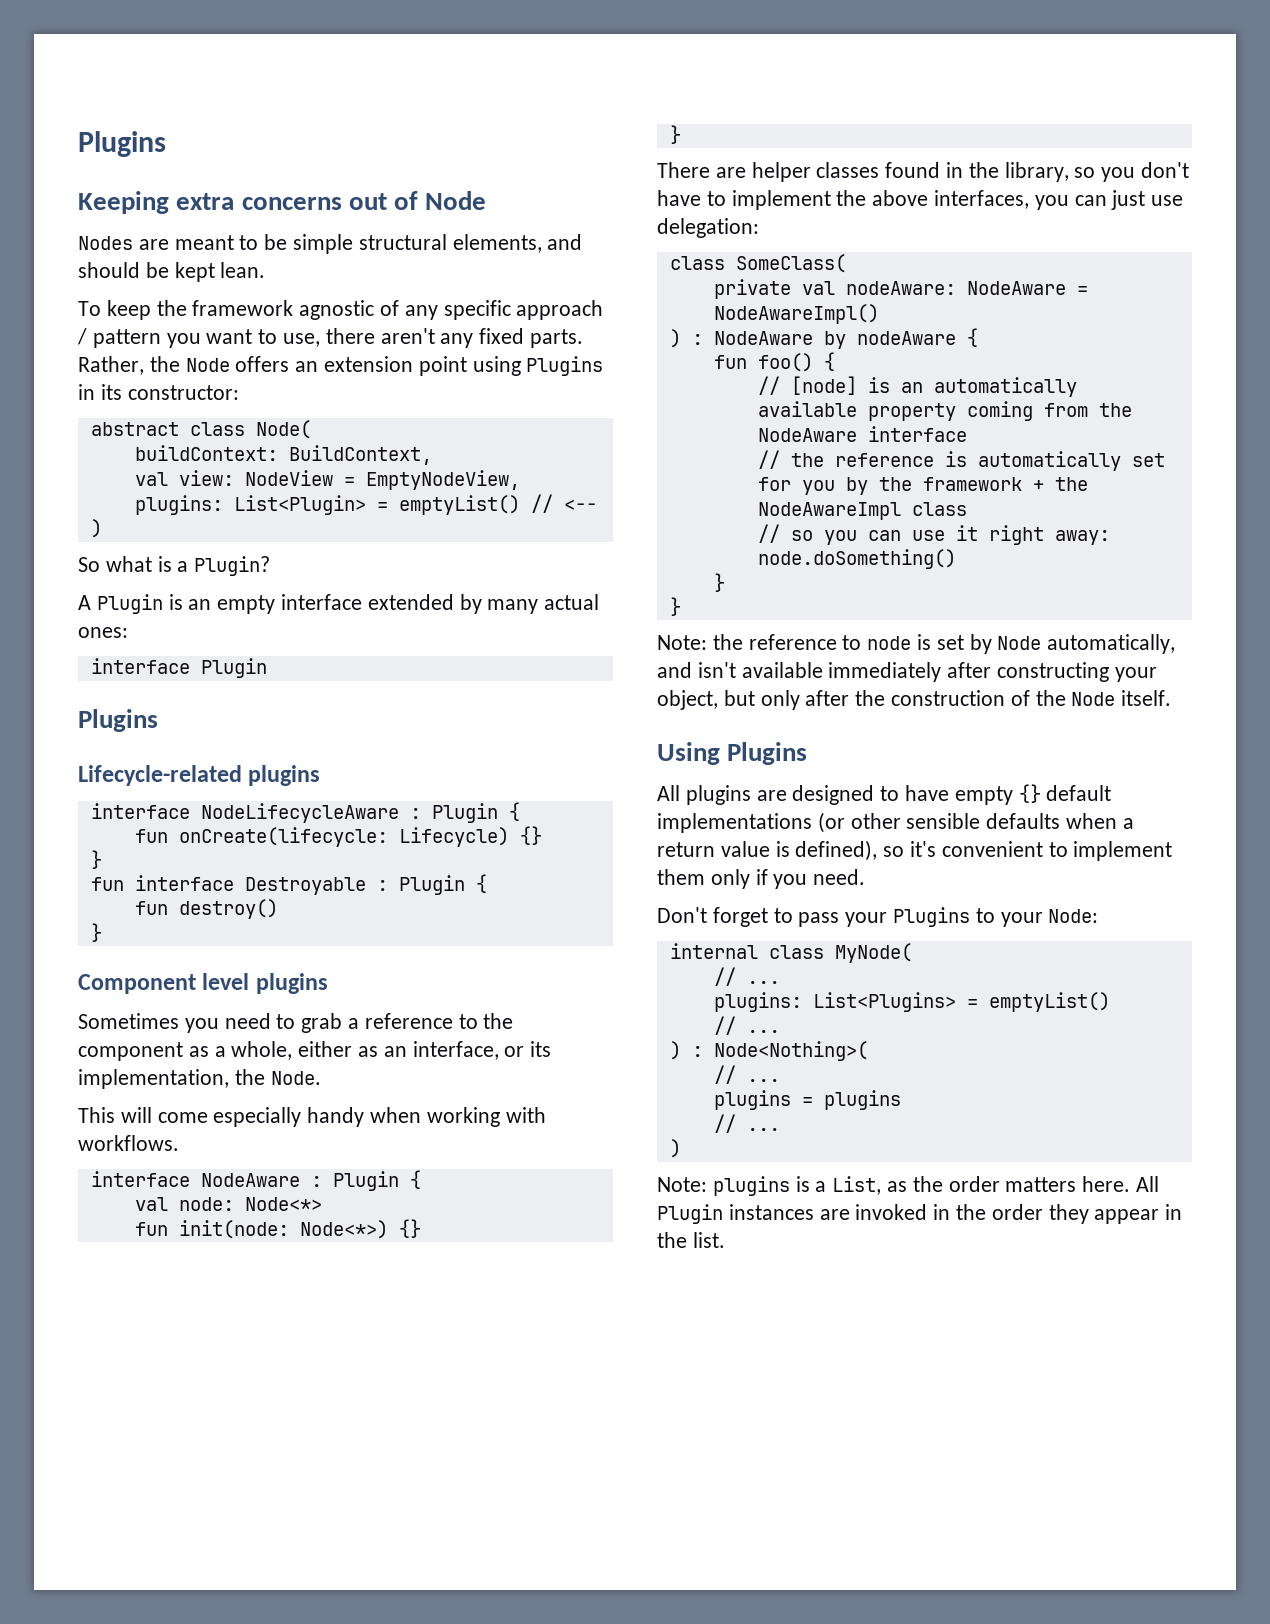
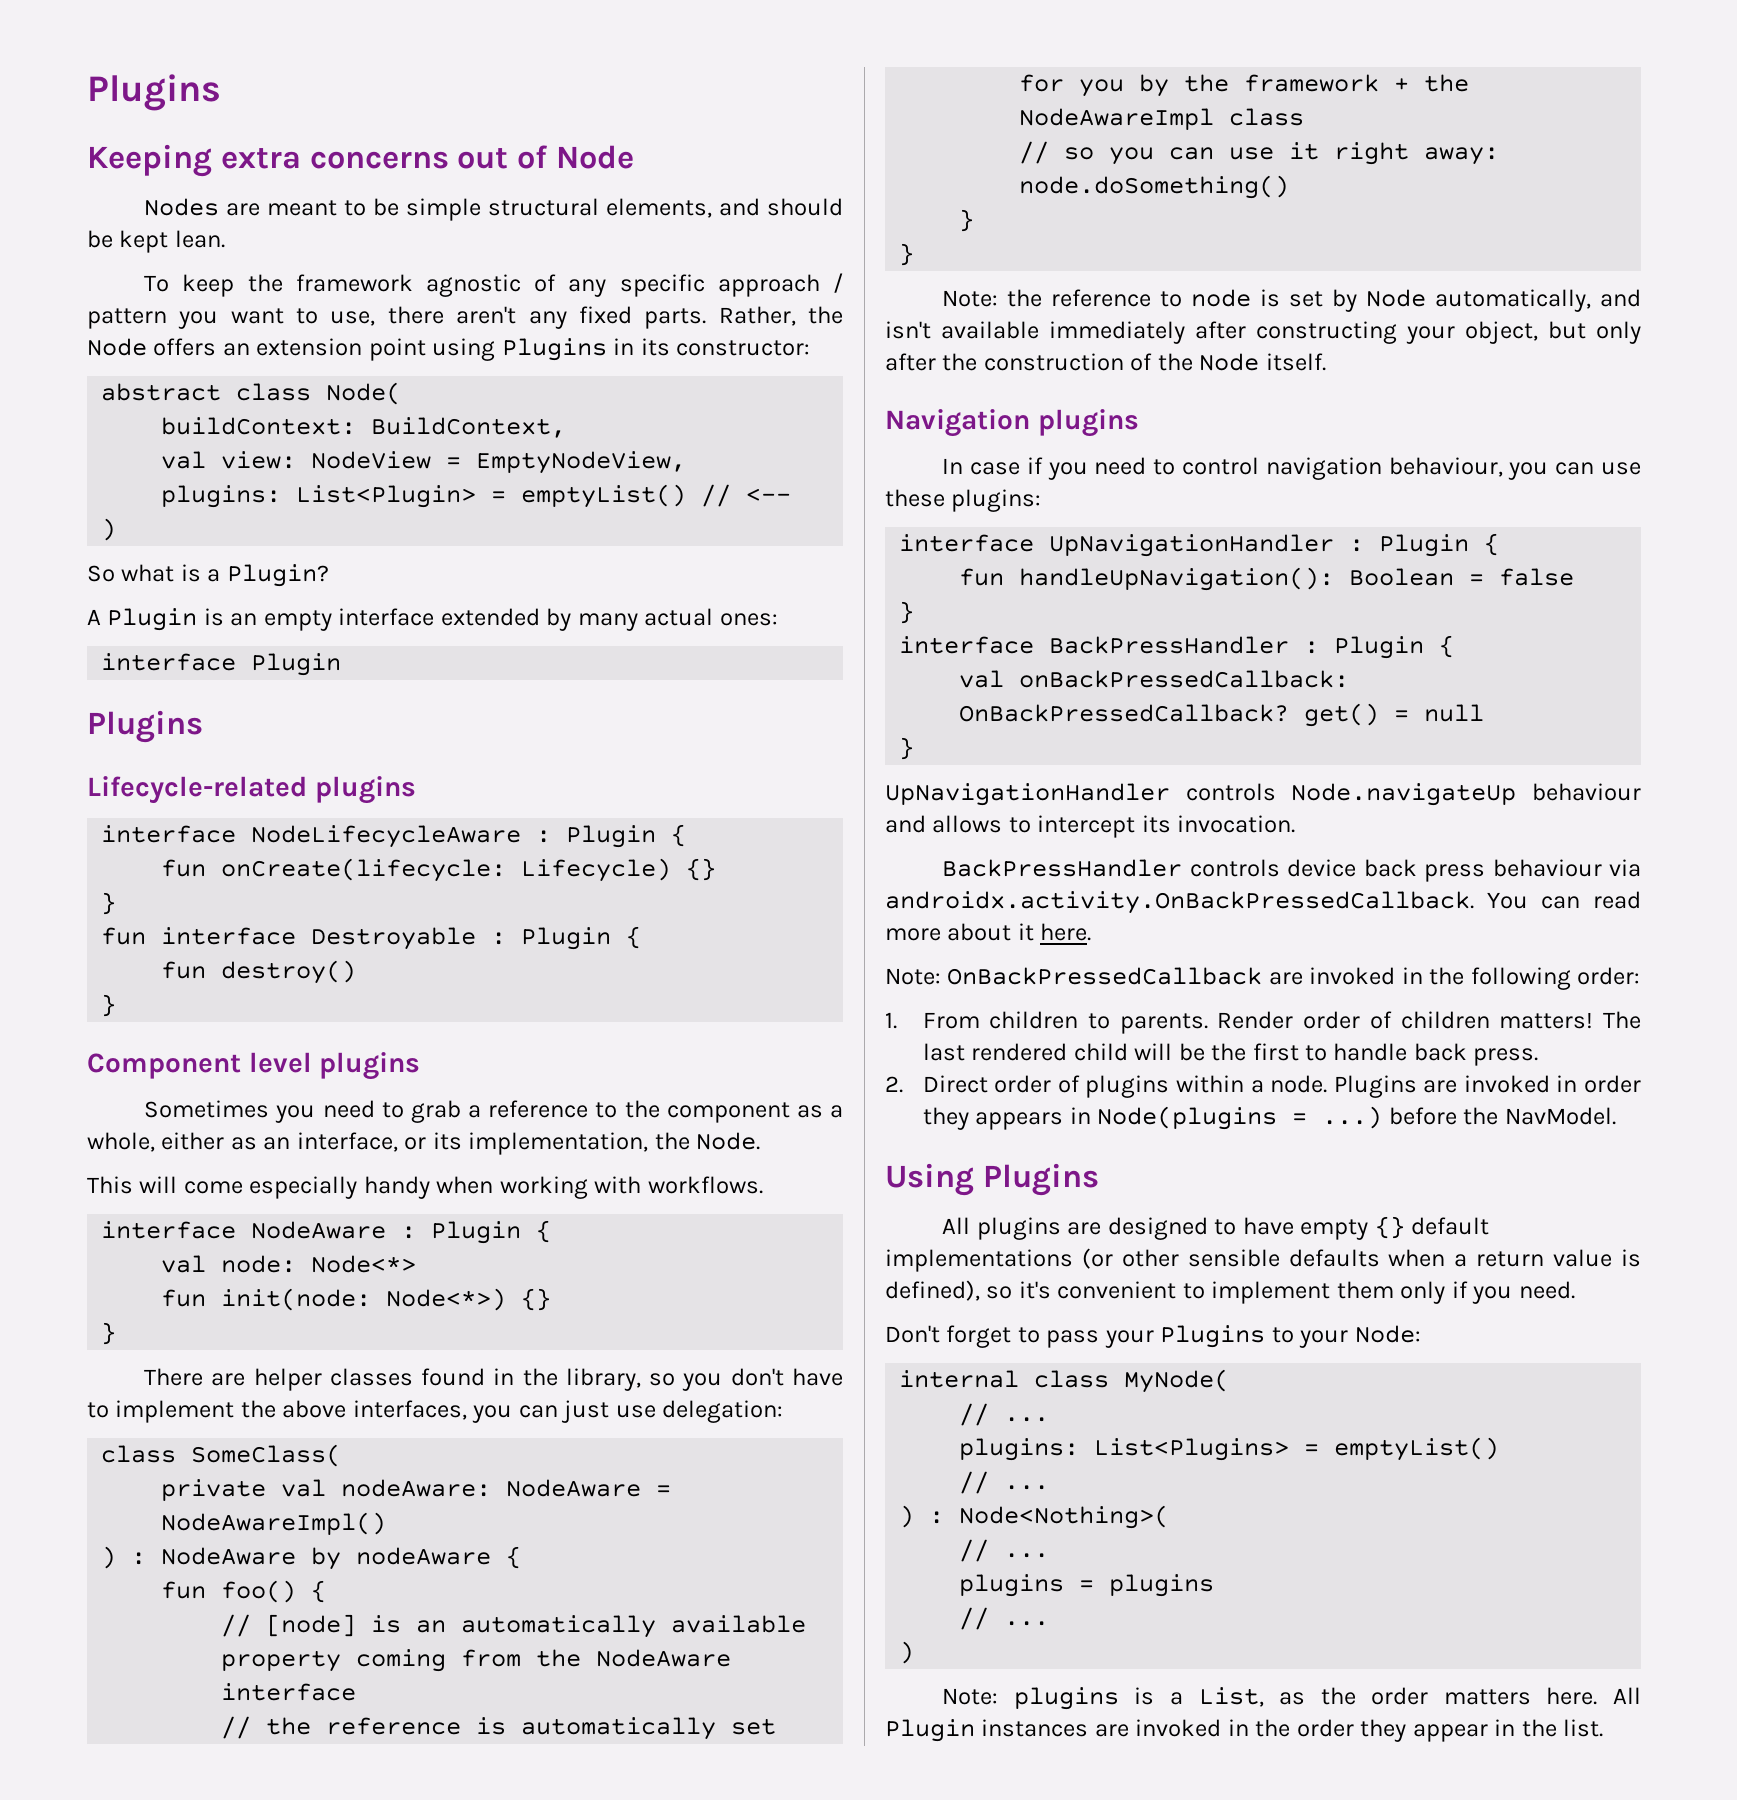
(1172, 698) none -> [885,409,1139,437] [942,457,1641,480] [885,489,1042,512] [899,533,1500,557] [959,567,1575,591] [899,601,915,624] [899,635,1455,659] [959,670,1350,688] [959,703,1485,727] [899,737,915,760] [885,783,1641,806] [885,815,1296,838] [942,859,1641,882] [885,891,1641,914] [885,923,1092,941] [885,967,1641,990] [885,1011,1641,1034] [922,1043,1539,1066] [885,1075,1642,1098] [922,1106,1616,1130] // Navigation plugins // In case if you need to control navigation behaviour, you can use these plugins: // interface UpNavigationHandler : Plugin { // fun handleUpNavigation(): Boolean = false // } // interface BackPressHandler : Plugin { // val onBackPressedCallback: OnBackPressedCallback? get() = null // } // UpNavigationHandler controls Node.navigateUp behaviour and allows to intercept its invocation. // BackPressHandler controls device back press behaviour via androidx.activity.OnBackPressedCallback. You can read more about it here. // Note: OnBackPressedCallback are invoked in the following order: // 1. From children to parents. Render order of children matters! The last rendered child will be the first to handle back press. // 2. Direct order of plugins within a node. Plugins are invoked in order they appears in Node(plugins = ...) before the NavModel.

